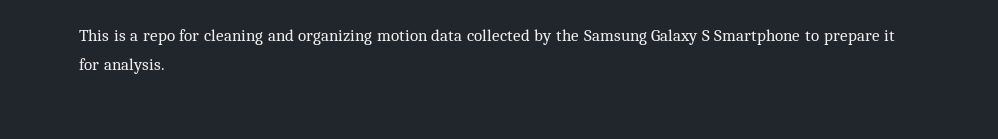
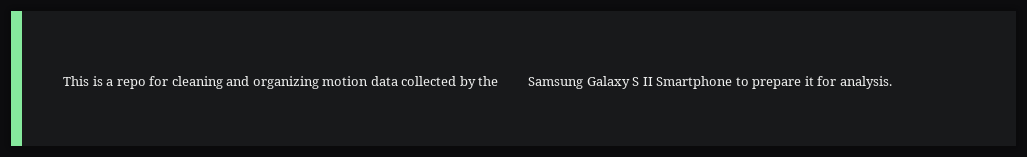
(710, 35) none -> [642,77,653,86] II

